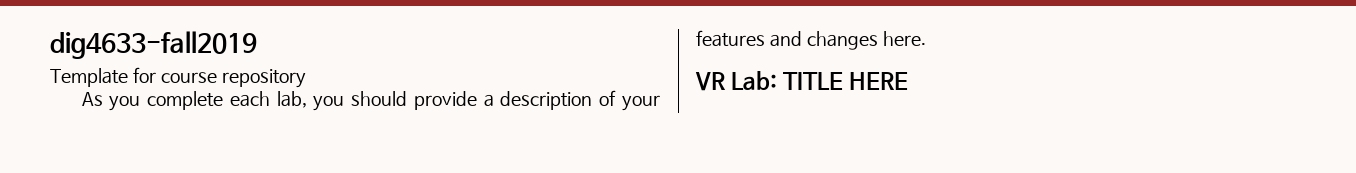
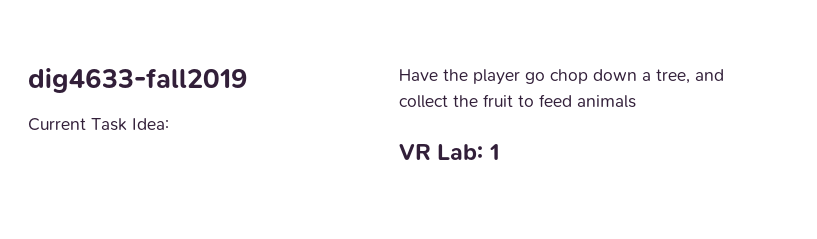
[50,67,306,88] [81,90,660,111] [696,30,926,50] Template for course repository // As you complete each lab, you should provide a description of your features and changes here. -> [28,118,169,131] [399,69,724,85] [399,94,636,108] Current Task Idea: // Have the player go chop down a tree, and collect the fruit to feed animals
[783,72,909,90] TITLE HERE -> [488,144,500,160] 1

